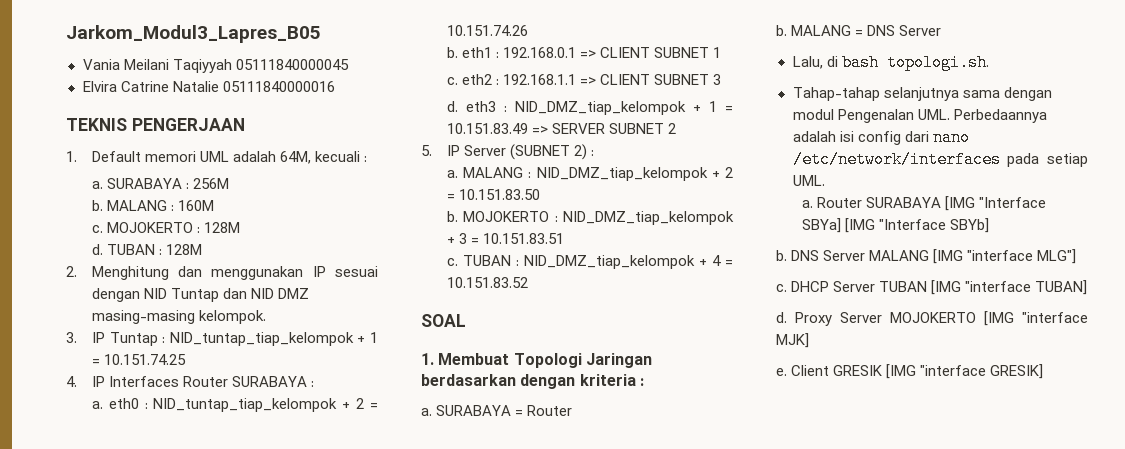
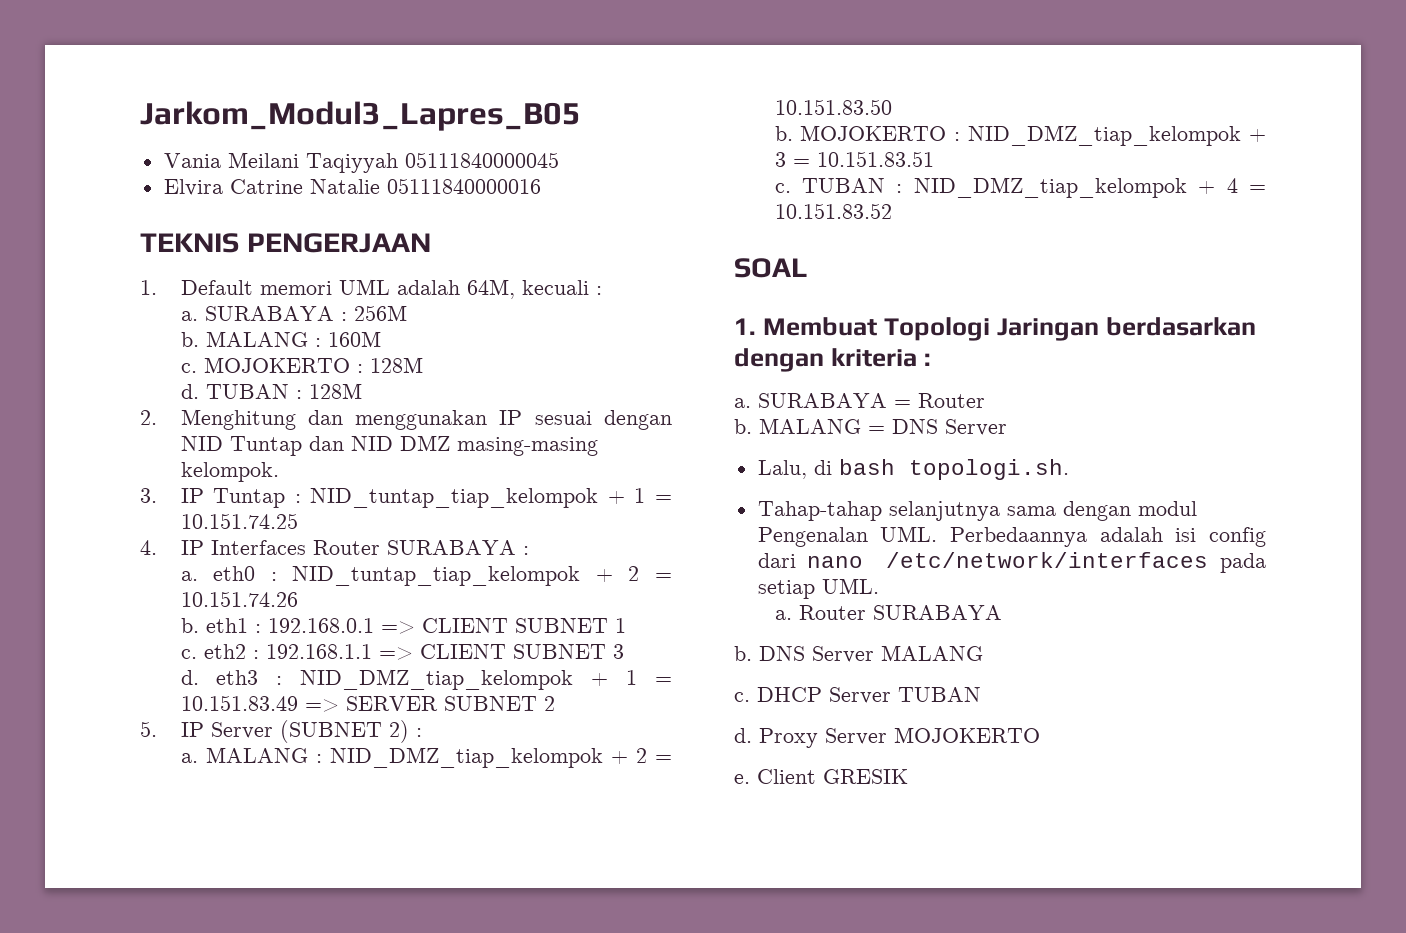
[945,196,1047,211] [801,218,990,233] [IMG "Interface SBYa] [IMG "Interface SBYb] -> (1002, 612) none
[933,249,1077,264] [IMG "interface MLG"] -> (983, 653) none
[931,280,1088,295] [IMG "interface TUBAN] -> (981, 694) none
[984,311,1088,326] [776,333,809,348] [IMG "interface MJK] -> (1040, 735) none
[886,364,1044,379] [IMG "interface GRESIK] -> (908, 776) none

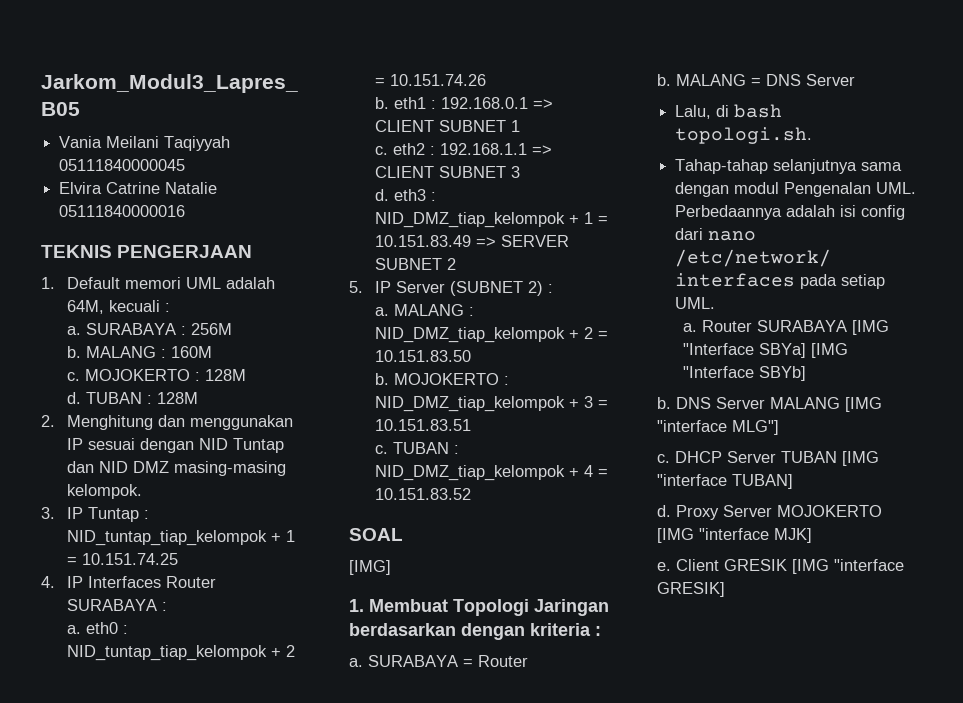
(808, 268) none -> [349,560,391,575] // [IMG]
(1002, 612) none -> [851,320,889,335] [682,343,848,358] [682,366,806,381] [IMG "Interface SBYa] [IMG "Interface SBYb]
(983, 653) none -> [845,397,882,412] [657,420,779,435] [IMG "interface MLG"]
(981, 694) none -> [842,451,879,466] [657,474,793,489] [IMG "interface TUBAN]
(1040, 735) none -> [657,528,812,543] [IMG "interface MJK]
(908, 776) none -> [792,559,904,574] [657,582,725,597] [IMG "interface GRESIK]

